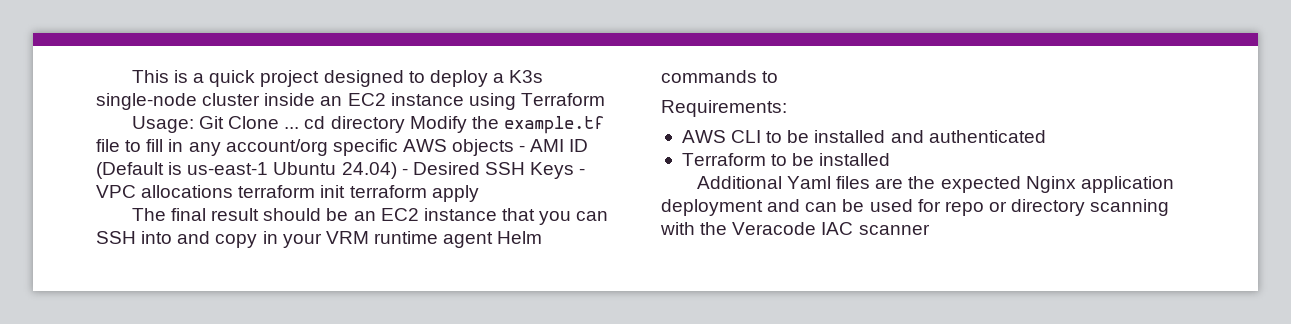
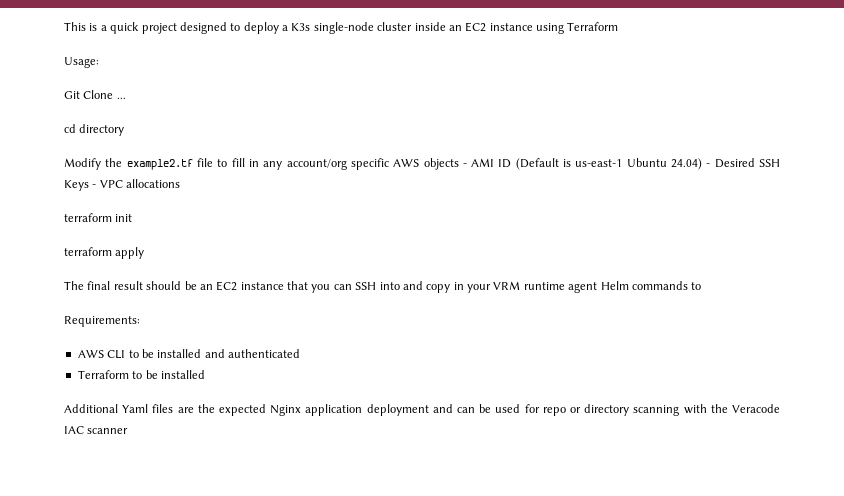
(194, 124) none -> (99, 62) //
(300, 128) none -> (126, 98) //
(405, 124) none -> (125, 130) //
[503,116,604,134] example.tf -> [126,159,193,170] example2.tf
(234, 191) none -> (181, 183) //
(346, 191) none -> (133, 218) //

